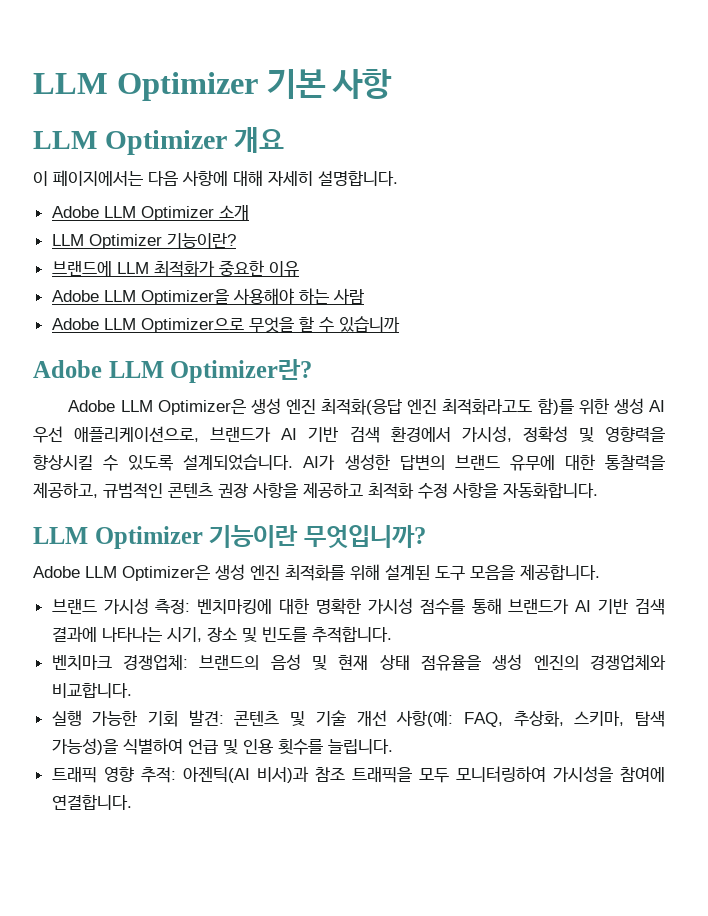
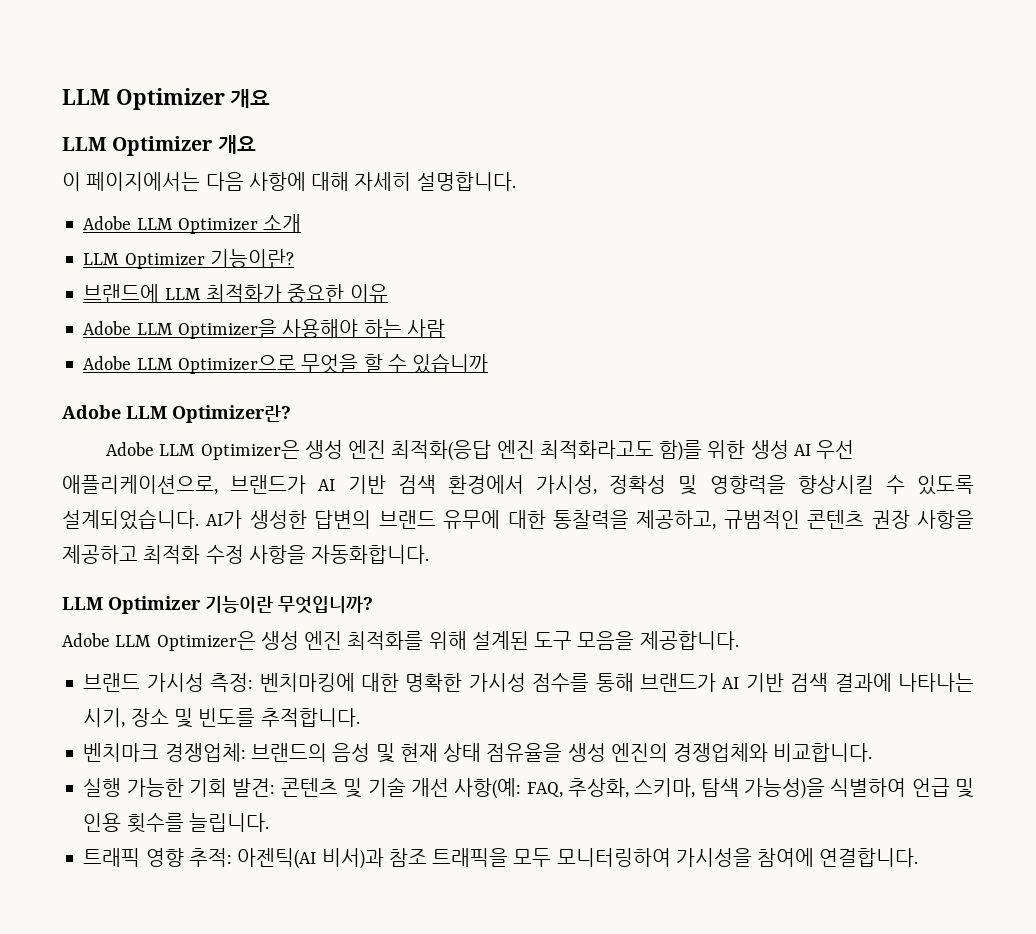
[33,69,393,101] LLM Optimizer 기본 사항 -> [62,88,271,110] LLM Optimizer 개요

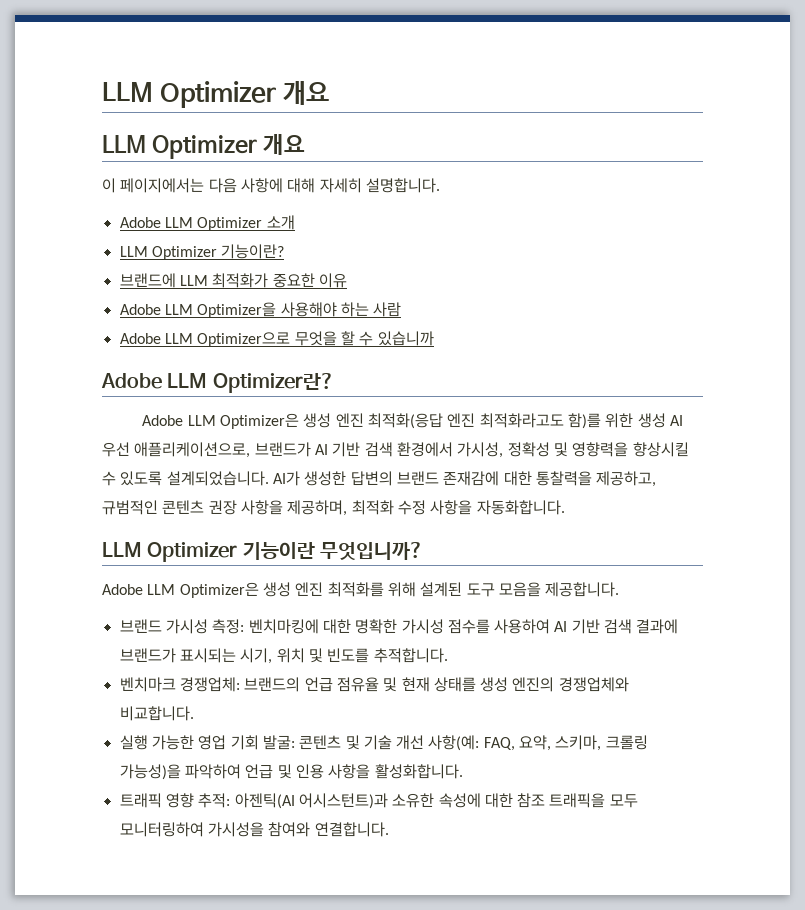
[443,510,501,529] 유무에 -> [443,471,500,486] 존재감에
[62,545,138,564] 제공하고 -> [287,500,348,516] 제공하며,
[595,673,717,692] 통해 브랜드가 -> [494,619,551,634] 사용하여
[898,673,975,692] [83,708,169,728] 나타나는 시기, 장소 -> [119,648,305,664] 브랜드가 표시되는 시기, 위치
[332,743,563,763] 음성 및 현재 상태 점유율을 -> [304,677,476,692] 언급 점유율 및 현재 상태를
[189,778,276,797] 기회 발견: -> [198,735,295,750] 영업 기회 발굴:
[567,778,907,799] 추상화, 스키마, 탐색 가능성)을 식별하여 -> [519,735,648,751] [119,764,241,780] 요약, 스키마, 크롤링 가능성)을 파악하여
[126,813,269,833] 횟수를 늘립니다. -> [328,764,463,779] 사항을 활성화합니다.
[321,848,384,869] 비서)과 -> [298,793,513,809] 어시스턴트)과 소유한 속성에 대한
[757,848,815,867] 참여에 -> [268,822,311,837] 참여와

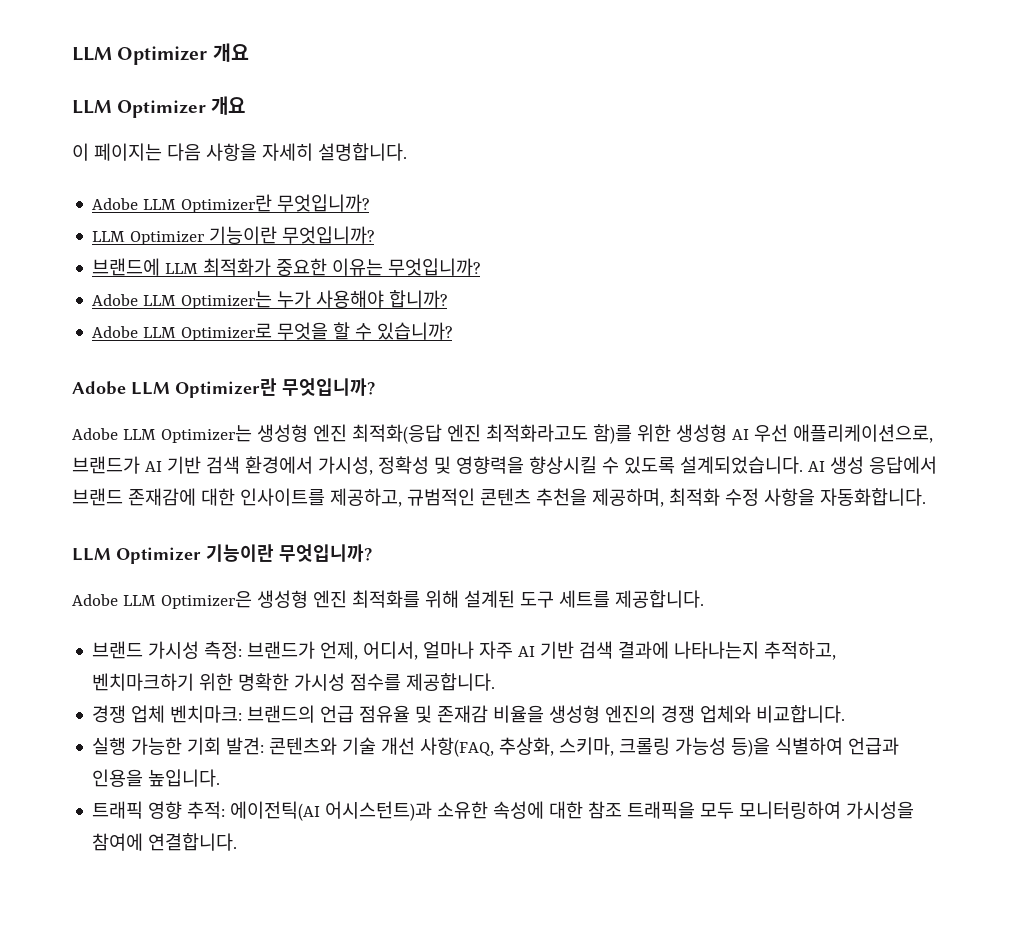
[120,178,316,193] 페이지에서는 다음 사항에 대해 -> [93,143,257,161] 페이지는 다음 사항을
[197,215,295,231] [119,244,285,260] Optimizer 소개 // LLM Optimizer 기능이란? -> [181,194,370,213] [92,226,375,245] Optimizer란 무엇입니까? // LLM Optimizer 기능이란 무엇입니까?
[318,273,347,288] [119,302,402,318] [119,332,291,347] 이유 // Adobe LLM Optimizer을 사용해야 하는 사람 // Adobe LLM Optimizer으로 -> [332,258,481,276] [92,290,448,309] [92,323,273,341] 이유는 무엇입니까? // Adobe LLM Optimizer는 누가 사용해야 합니까? // Adobe LLM Optimizer로
[377,331,434,346] [101,373,334,393] [142,413,332,429] 있습니까 // Adobe LLM Optimizer란? // Adobe LLM Optimizer은 생성 -> [377,322,453,340] [72,378,375,398] [72,424,308,443] 있습니까? // Adobe LLM Optimizer란 무엇입니까? // Adobe LLM Optimizer는 생성형
[637,413,666,428] 생성 -> [675,424,727,442] 생성형
[272,471,393,486] AI가 생성한 답변의 -> [807,456,937,474] AI 생성 응답에서
[535,471,592,486] 통찰력을 -> [239,488,325,506] 인사이트를
[208,500,283,515] 권장 사항을 -> [535,488,587,506] 추천을
[262,582,291,597] 생성 -> [256,590,308,608] 생성형
[498,582,541,597] 모음을 -> [558,590,610,608] 세트를
[248,619,679,634] [119,648,448,664] [119,677,629,692] [119,706,194,721] [119,735,648,751] [119,764,463,780] 벤치마킹에 대한 명확한 가시성 점수를 사용하여 AI 기반 검색 결과에 브랜드가 표시되는 시기, 위치 및 빈도를 추적합니다. // 벤치마크 경쟁업체: 브랜드의 언급 점유율 및 현재 상태를 생성 엔진의 경쟁업체와 비교합니다. // 실행 가능한 영업 기회 발굴: 콘텐츠 및 기술 개선 사항(예: FAQ, 요약, 스키마, 크롤링 가능성)을 파악하여 언급 및 인용 사항을 활성화합니다. -> [247,641,837,660] [92,673,496,691] [92,705,846,723] [92,737,900,757] [92,769,221,787] 브랜드가 언제, 어디서, 얼마나 자주 AI 기반 검색 결과에 나타나는지 추적하고, 벤치마크하기 위한 명확한 가시성 점수를 제공합니다. // 경쟁 업체 벤치마크: 브랜드의 언급 점유율 및 존재감 비율을 생성형 엔진의 경쟁 업체와 비교합니다. // 실행 가능한 기회 발견: 콘텐츠와 기술 개선 사항(FAQ, 추상화, 스키마, 크롤링 가능성 등)을 식별하여 언급과 인용을 높입니다.
[234,793,295,809] 아젠틱(AI -> [230,801,321,821] 에이전틱(AI
[268,822,311,837] 참여와 -> [92,833,144,851] 참여에

